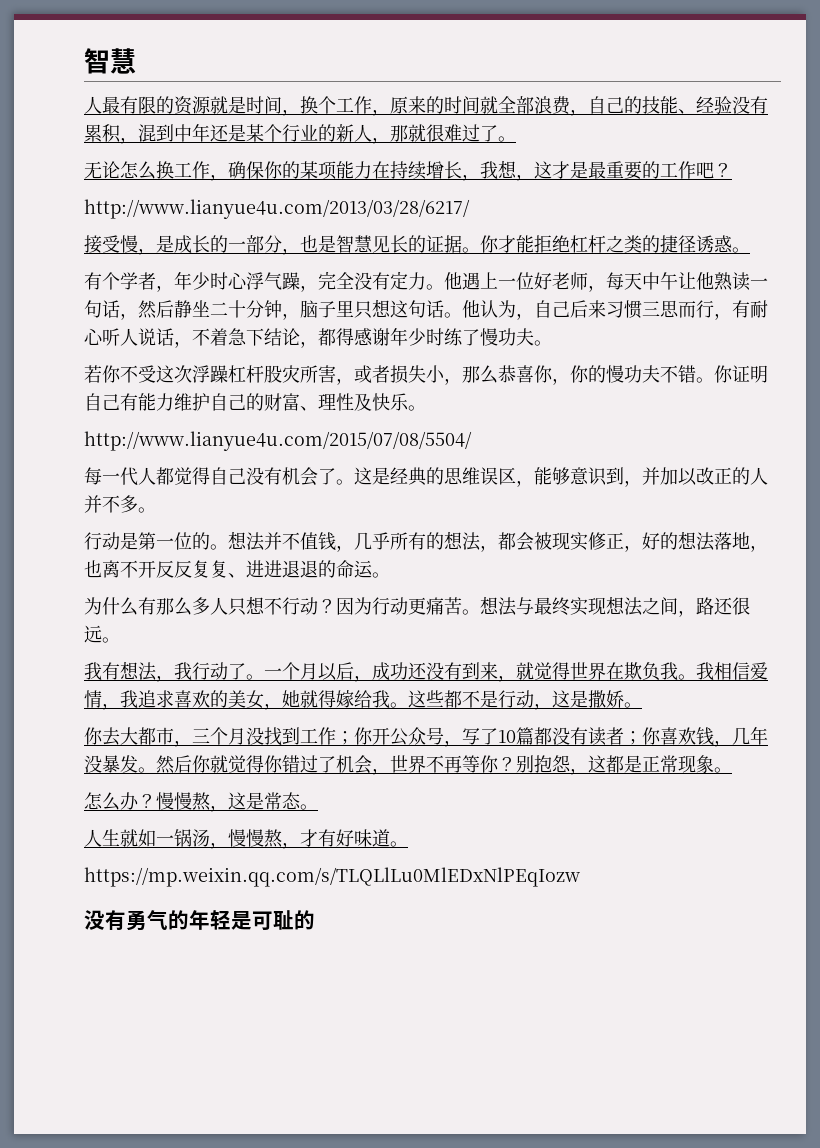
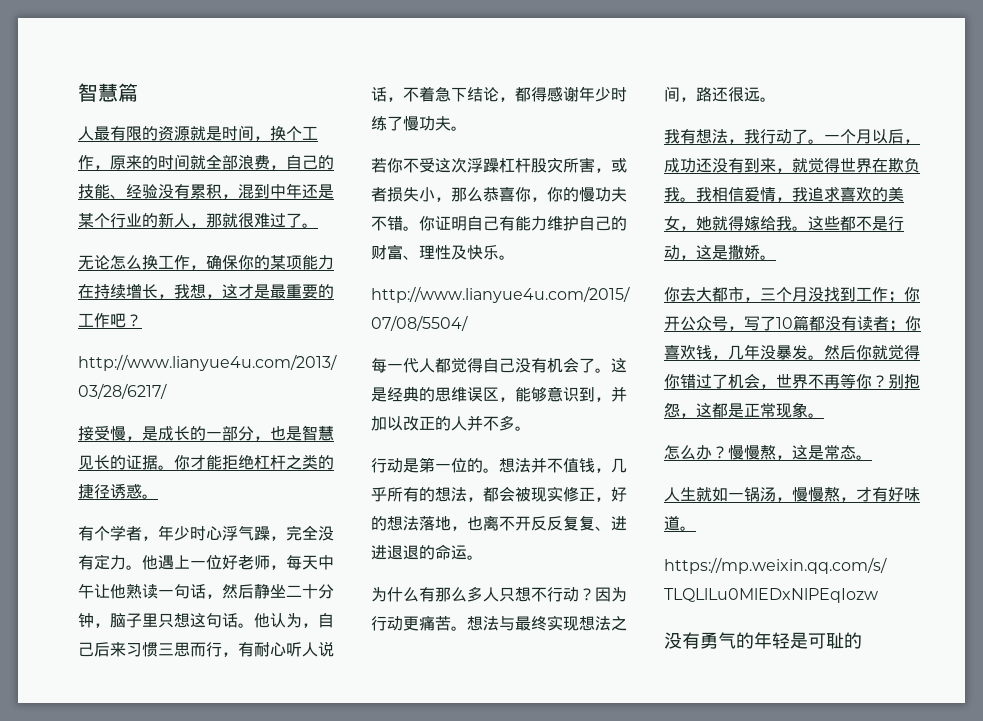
[84,48,136,74] 智慧 -> [78,83,138,102] 智慧篇

